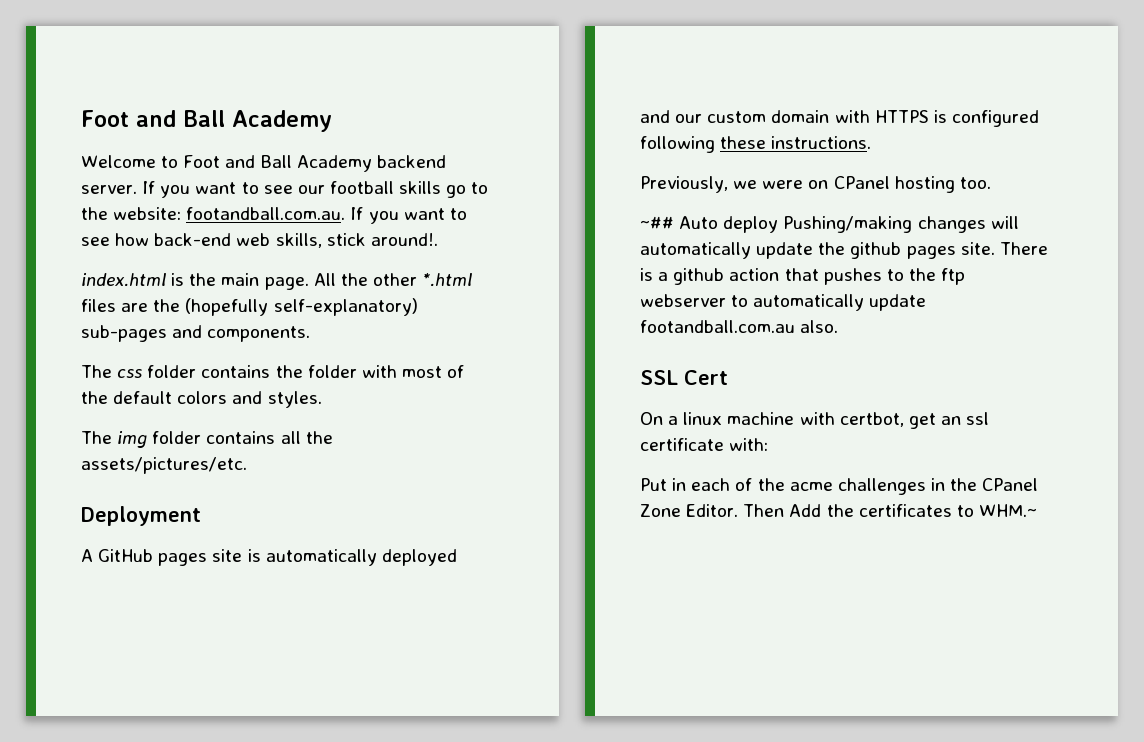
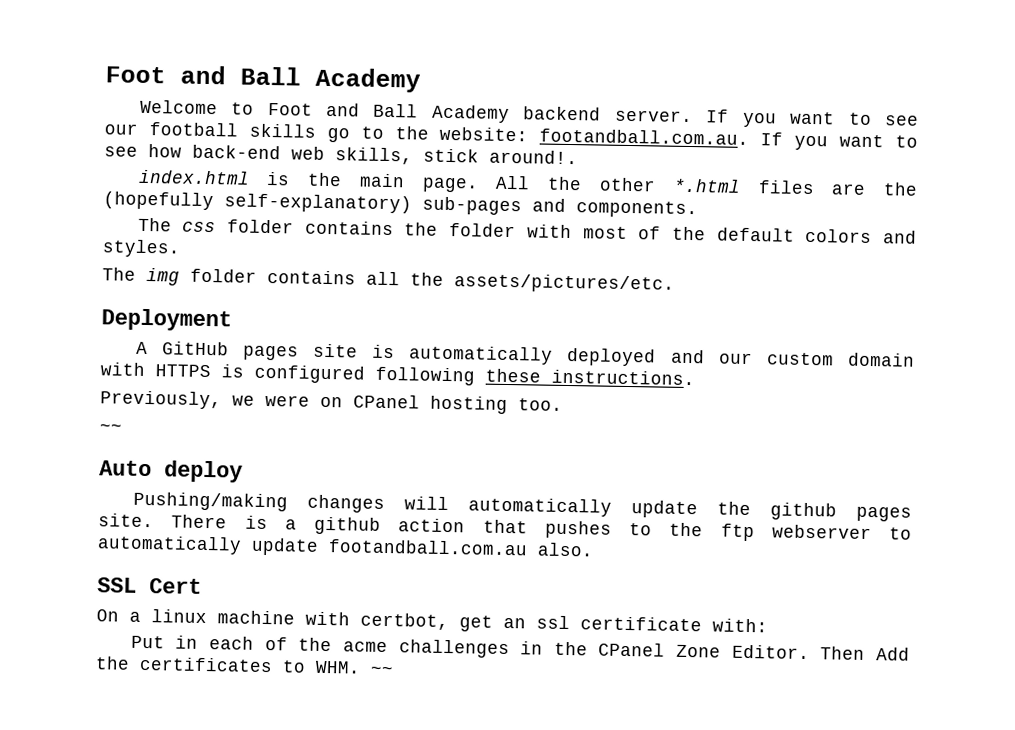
[640,216,674,229] ~## -> [99,423,122,432] ~~ //
(779, 224) none -> (243, 471) //
[978,504,1037,517] WHM.~ -> [315,660,393,675] WHM. ~~

